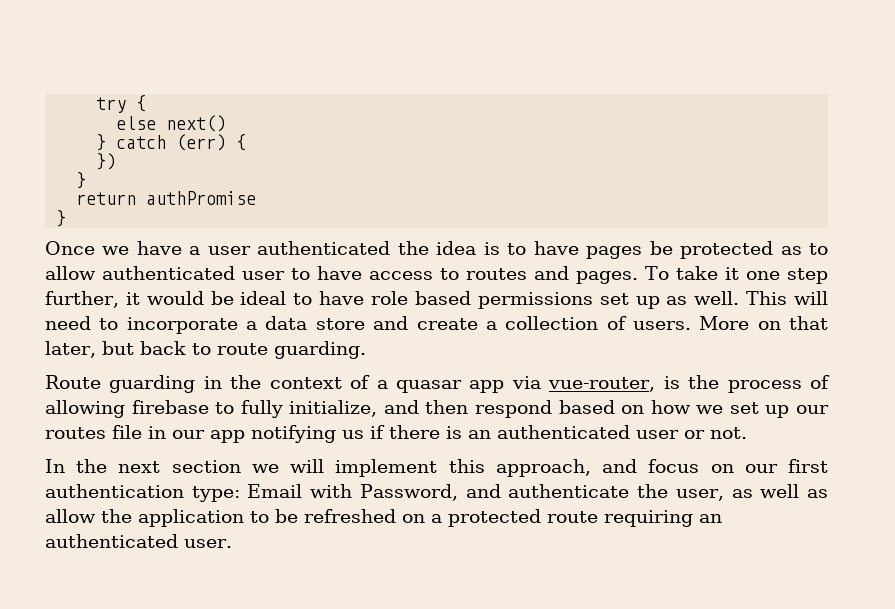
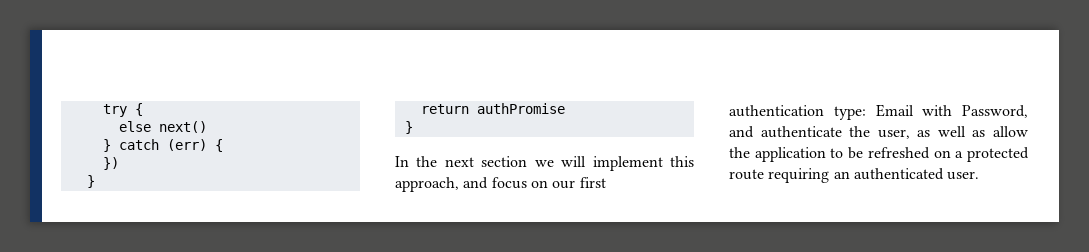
[45,241,828,259] [45,266,828,284] [45,291,828,309] [45,316,828,334] [45,341,366,359] [45,375,831,393] [45,400,829,418] [45,425,747,443] // Once we have a user authenticated the idea is to have pages be protected as to allow authenticated user to have access to routes and pages. To take it one step further, it would be ideal to have role based permissions set up as well. This will need to incorporate a data store and create a collection of users. More on that later, but back to route guarding. // Route guarding in the context of a quasar app via vue-router, is the process of allowing firebase to fully initialize, and then respond based on how we set up our routes file in our app notifying us if there is an authenticated user or not. -> (413, 127) none

